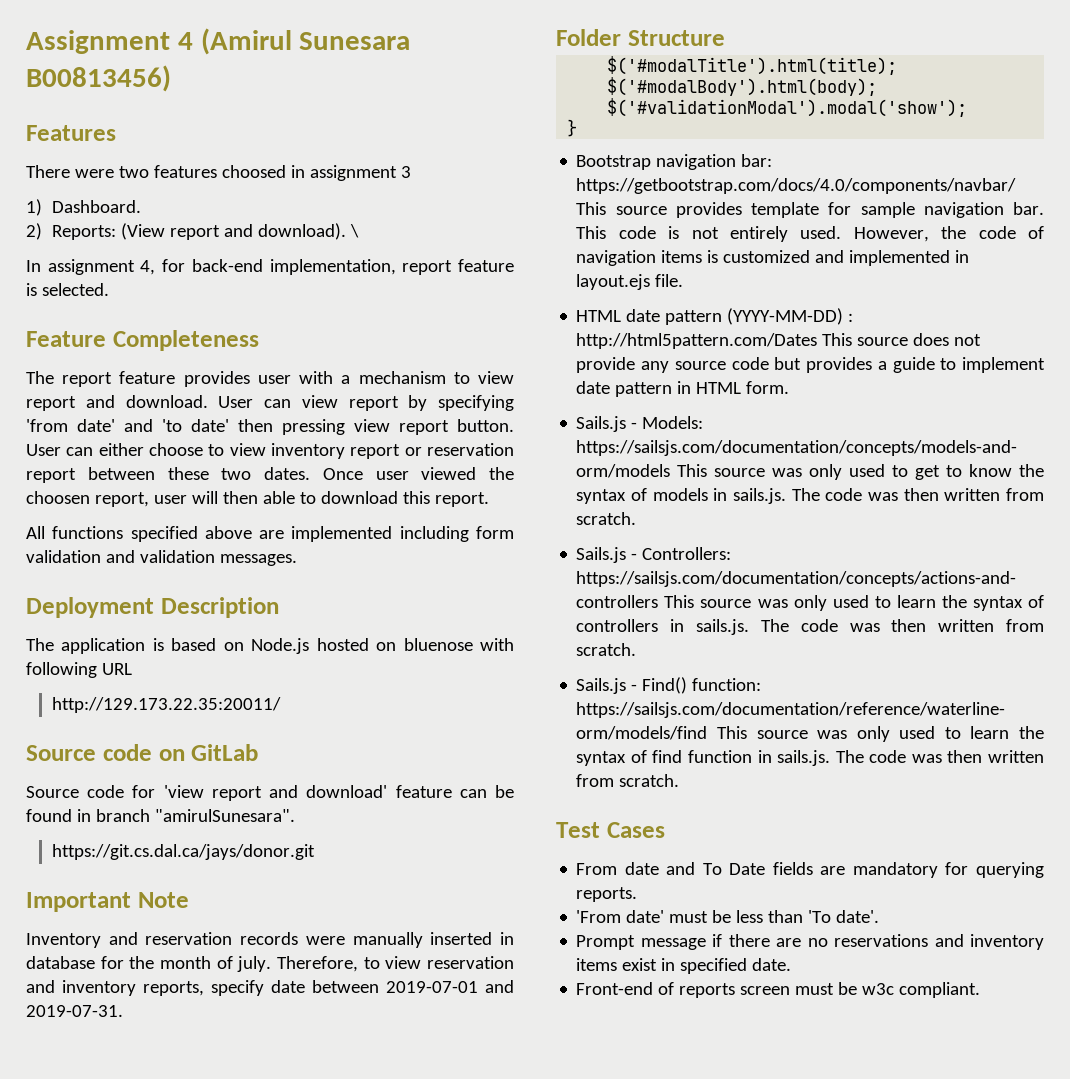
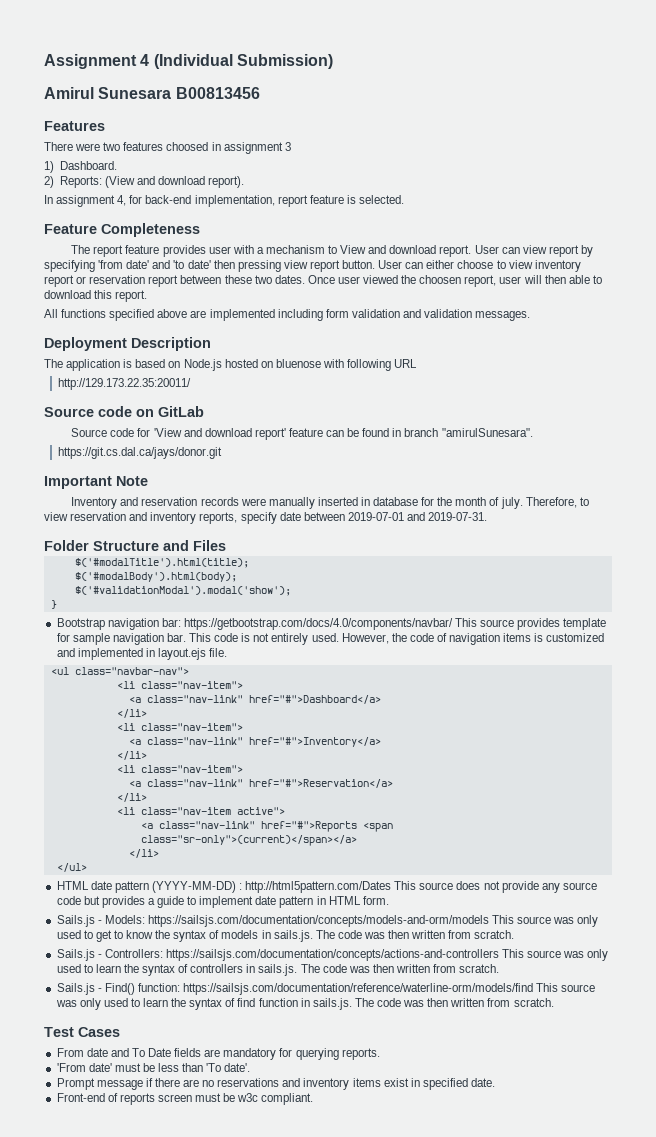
[200,28,411,55] [26,65,171,92] (Amirul Sunesara B00813456) -> [153,54,333,69] [44,87,260,99] (Individual Submission) // Amirul Sunesara B00813456
[169,223,359,240] report and download). \ -> [136,176,245,188] and download report).
[478,371,514,384] [26,395,208,411] view report and download. -> [340,245,472,257] View and download report.
[163,785,388,801] 'view report and download' -> [153,428,286,440] 'View and download report'
(725, 38) none -> [163,540,226,551] and Files
(684, 280) none -> [50,667,189,675] [116,681,243,689] [128,695,381,704] [116,709,147,718] [116,723,243,731] [128,737,381,747] [116,751,147,760] [116,765,243,773] [128,779,393,788] [116,793,147,802] [116,807,285,815] [140,821,393,832] [140,835,357,846] [128,849,159,858] [56,863,87,872] // <ul class="navbar-nav"> // <li class="nav-item"> // <a class="nav-link" href="#">Dashboard</a> // </li> // <li class="nav-item"> // <a class="nav-link" href="#">Inventory</a> // </li> // <li class="nav-item"> // <a class="nav-link" href="#">Reservation</a> // </li> // <li class="nav-item active"> // <a class="nav-link" href="#">Reports <span class="sr-only">(current)</span></a> // </li> // </ul>

